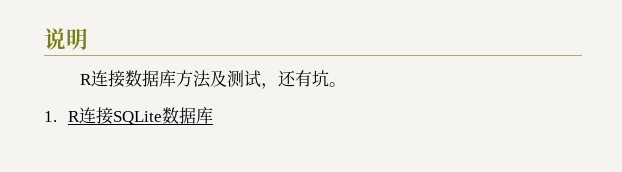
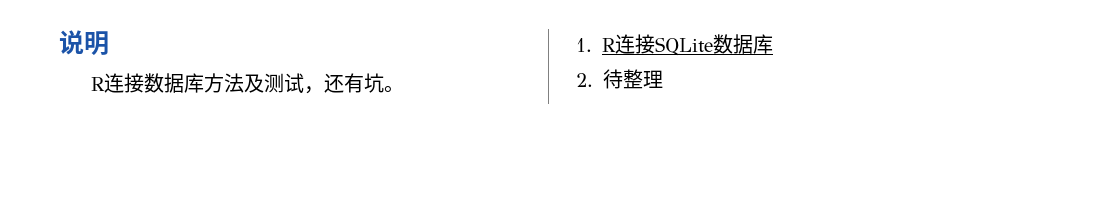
(214, 115) none -> [576,69,663,89] // 2.待整理

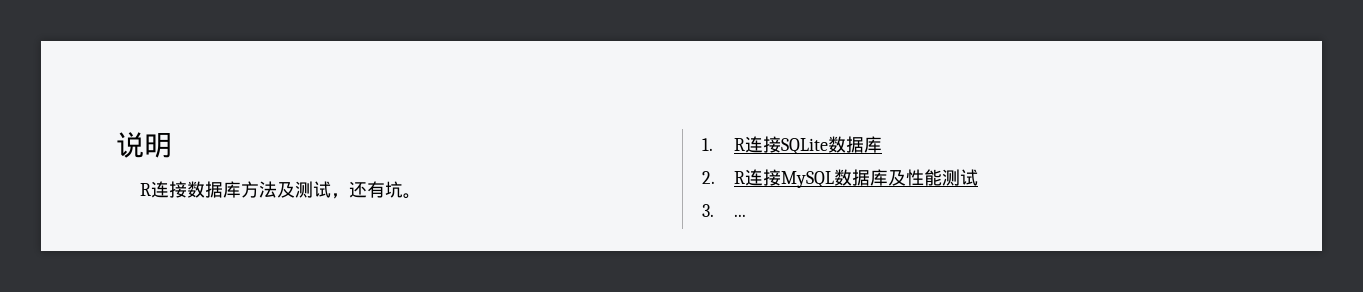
[603,69,663,89] 待整理 -> [733,169,978,188] [702,204,746,217] R连接MySQL数据库及性能测试 // 3. ...

